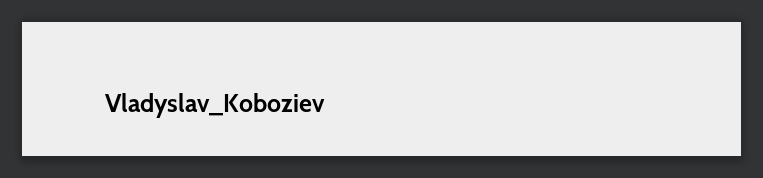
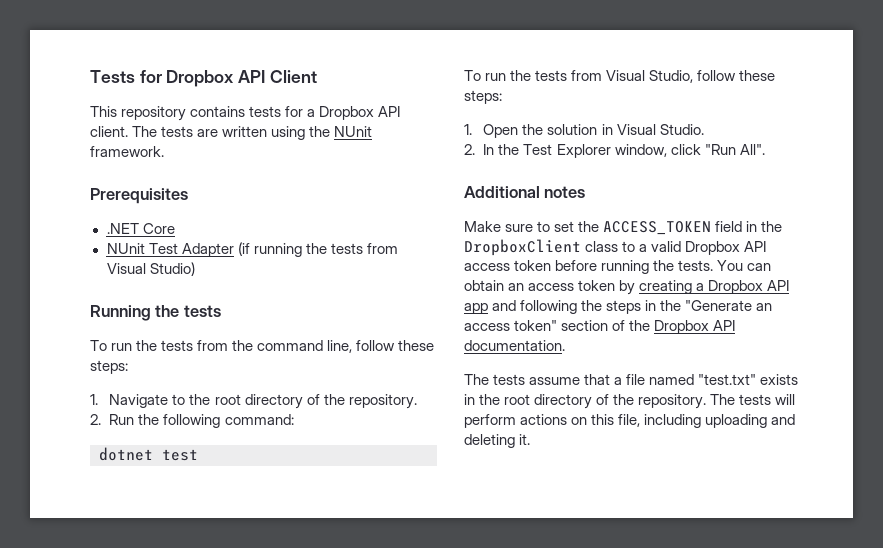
[105,93,325,118] Vladyslav_Koboziev -> [90,70,317,87] [90,106,401,121] [90,126,373,140] [90,146,164,157] [90,188,188,204] [106,223,175,234] [106,242,398,257] [106,262,195,276] [90,305,221,321] [90,340,435,353] [90,360,128,374] [90,394,417,409] [90,414,294,428] [99,447,198,461] [464,70,776,83] [464,90,502,104] [464,124,704,138] [464,144,765,158] [464,186,586,198] [464,221,783,235] [464,239,767,256] [464,260,772,274] [464,280,790,295] [464,300,773,314] [464,320,736,334] [464,340,565,351] [464,374,799,385] [464,394,796,409] [464,414,796,428] [464,434,531,448] Tests for Dropbox API Client // This repository contains tests for a Dropbox API client. The tests are written using the NUnit framework. // Prerequisites // .NET Core // NUnit Test Adapter (if running the tests from Visual Studio) // Running the tests // To run the tests from the command line, follow these steps: // 1. Navigate to the root directory of the repository. // 2. Run the following command: // dotnet test // To run the tests from Visual Studio, follow these steps: // 1. Open the solution in Visual Studio. // 2. In the Test Explorer window, click "Run All". // Additional notes // Make sure to set the ACCESS_TOKEN field in the DropboxClient class to a valid Dropbox API access token before running the tests. You can obtain an access token by creating a Dropbox API app and following the steps in the "Generate an access token" section of the Dropbox API documentation. // The tests assume that a file named "test.txt" exists in the root directory of the repository. The tests will perform actions on this file, including uploading and deleting it.

